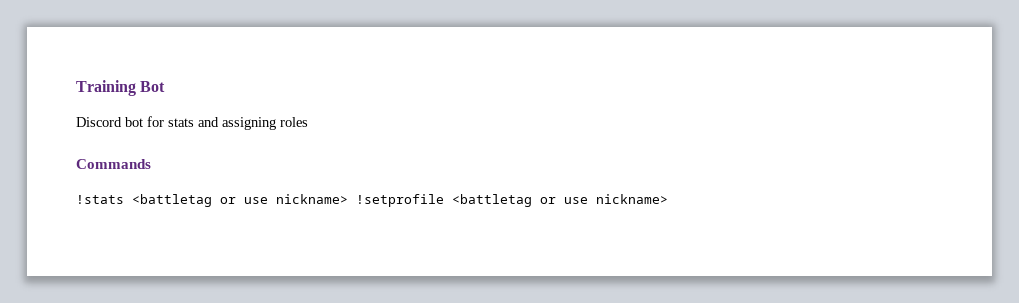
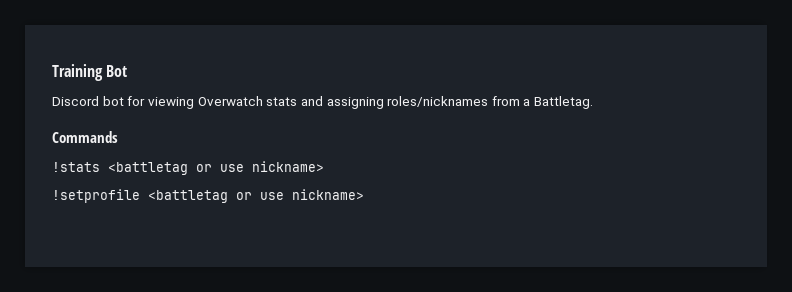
(164, 121) none -> [147,96,263,109] viewing Overwatch
[280,117,308,127] roles -> [387,96,594,109] roles/nicknames from a Battletag.
(348, 199) none -> (324, 166) //

